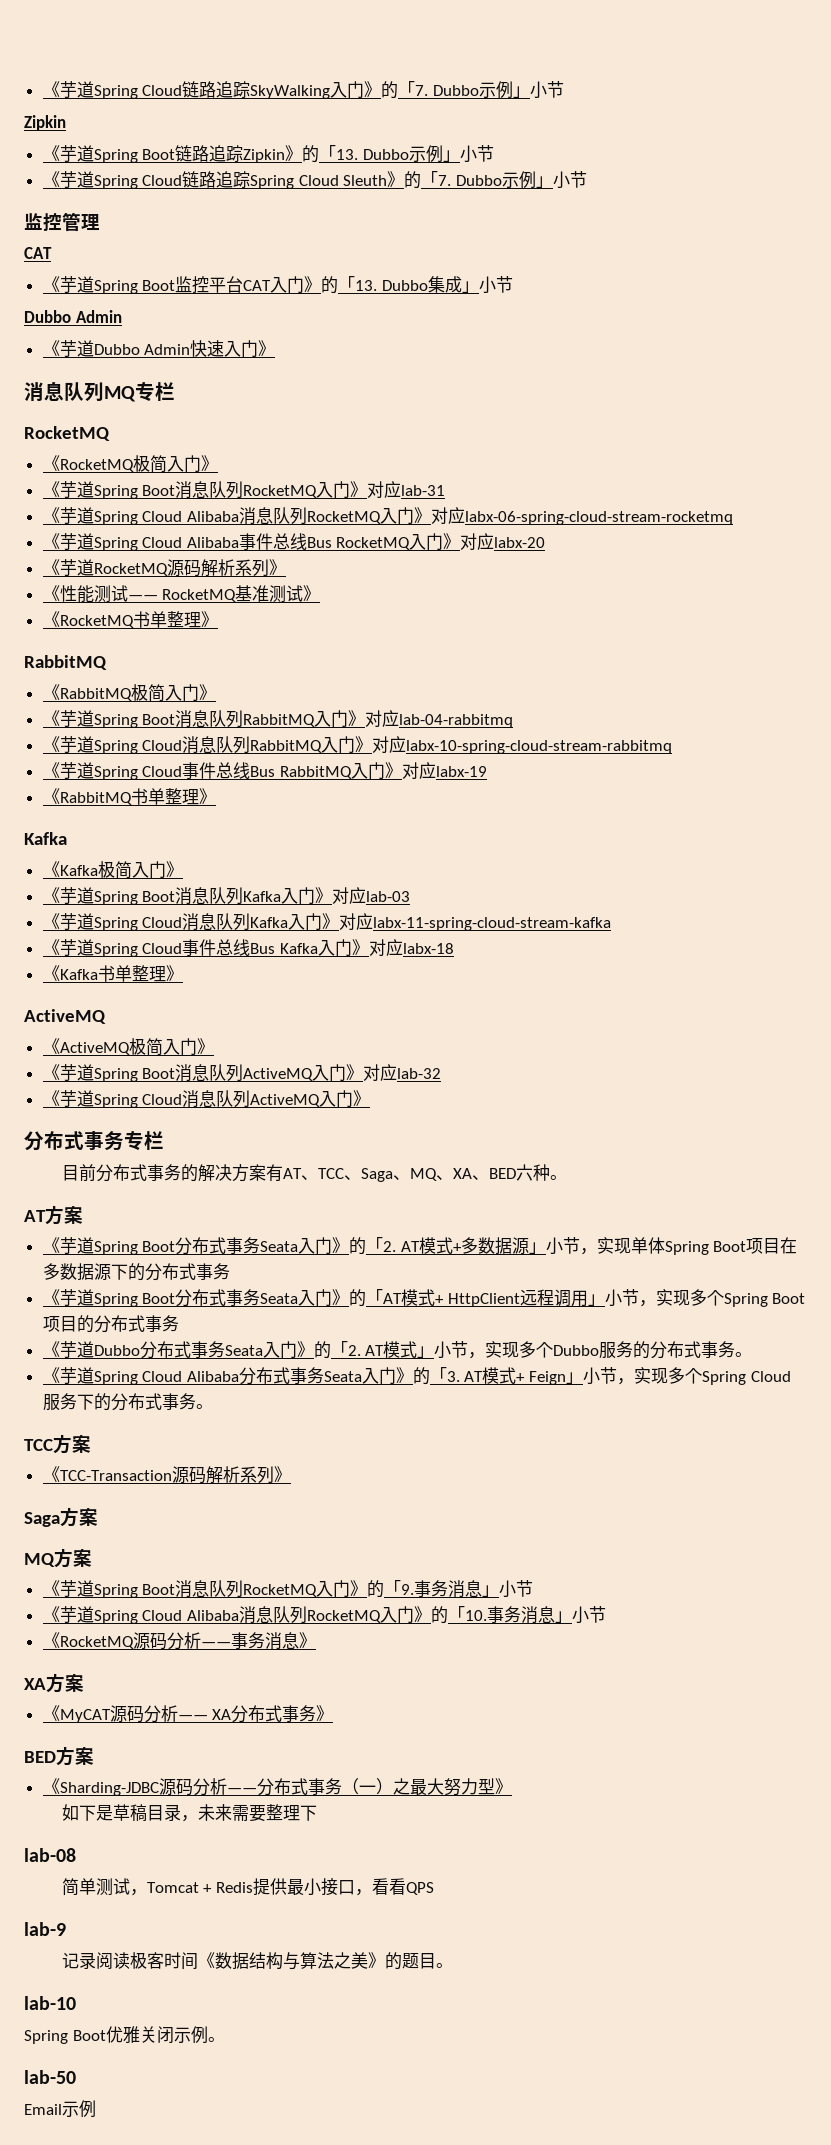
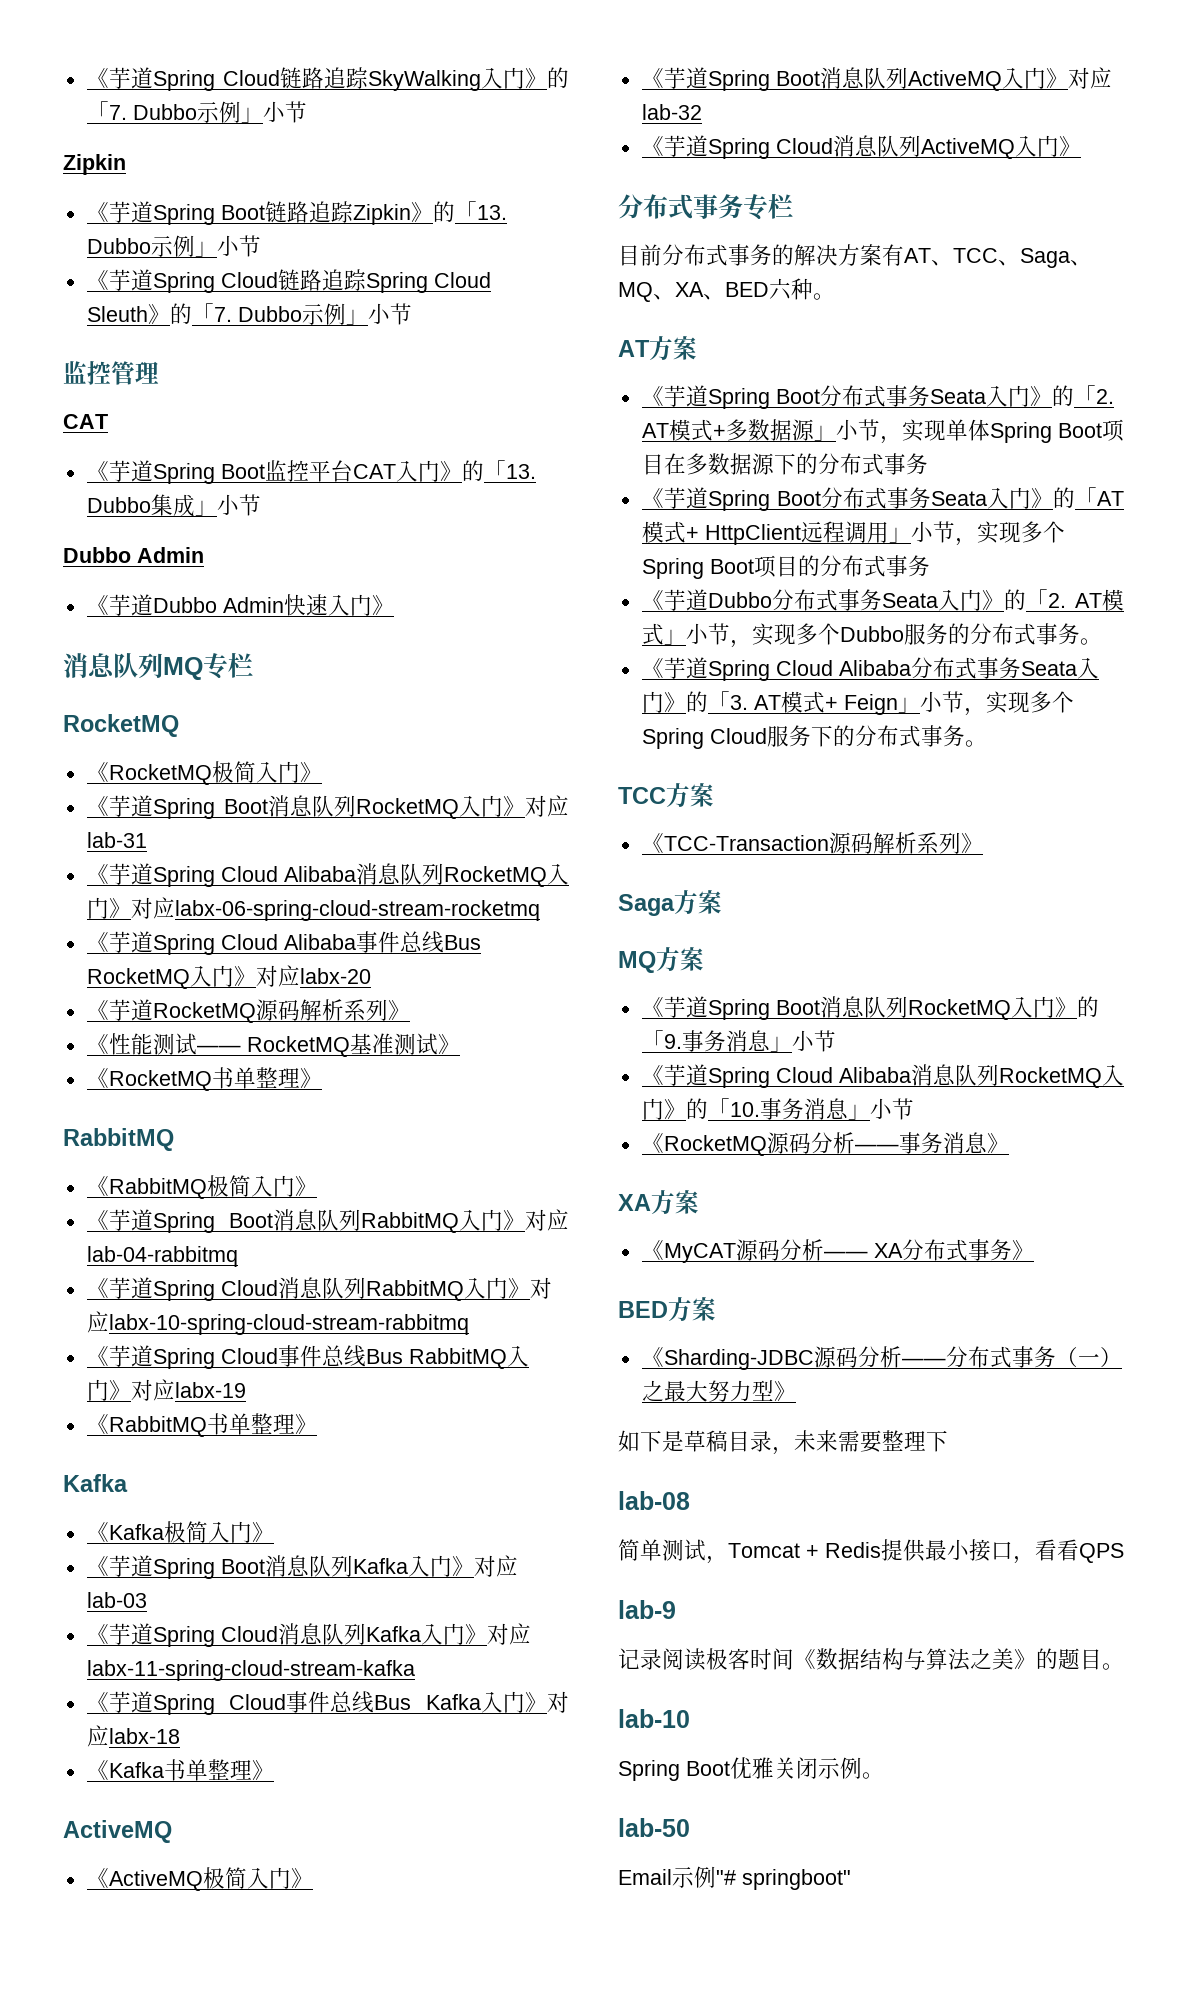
(96, 2109) none -> [716,1869,851,1890] "# springboot"

